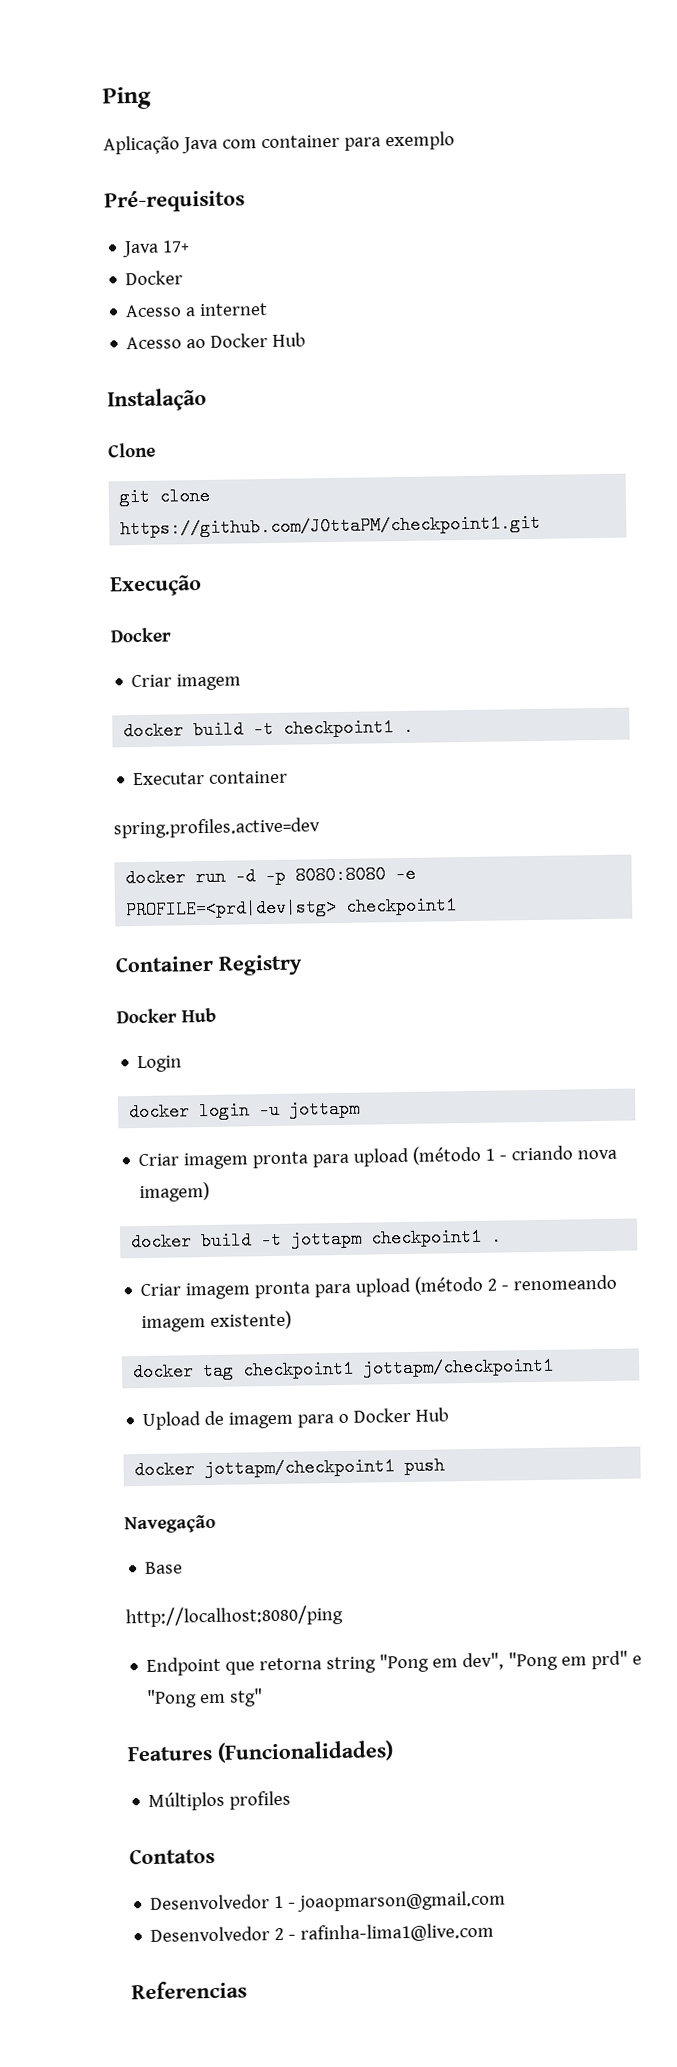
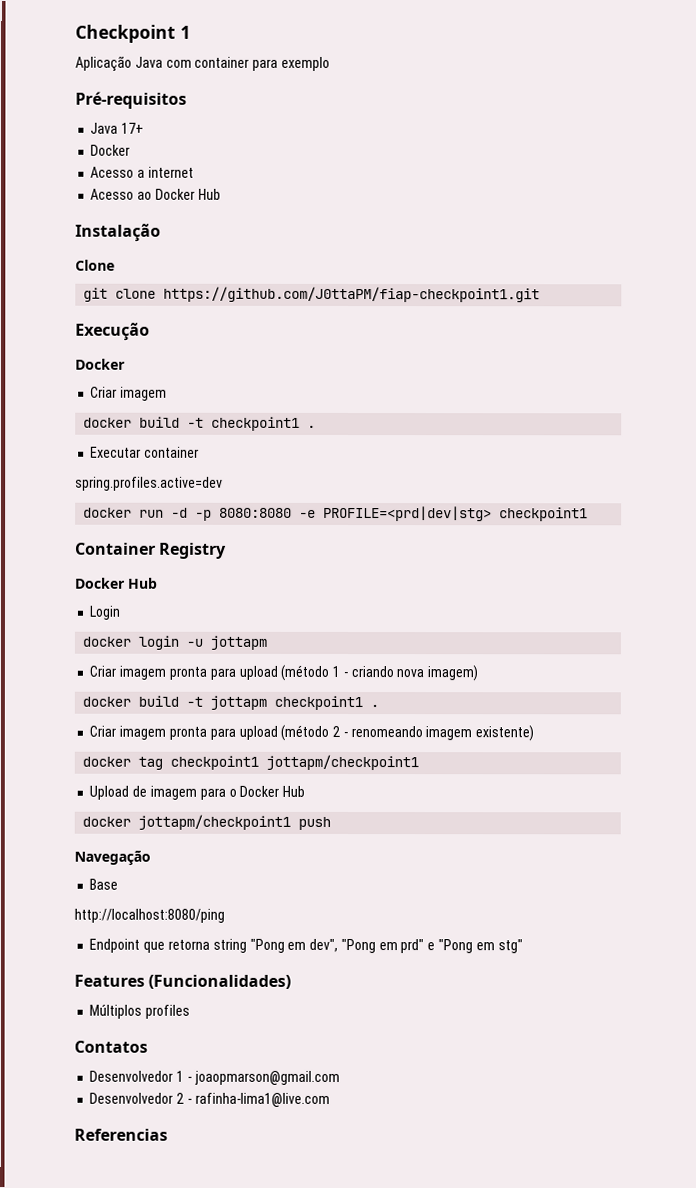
[102,86,151,110] Ping -> [75,24,191,43] Checkpoint 1
[120,513,542,539] https://github.com/J0ttaPM/checkpoint1.git -> [163,286,541,303] https://github.com/J0ttaPM/fiap-checkpoint1.git

